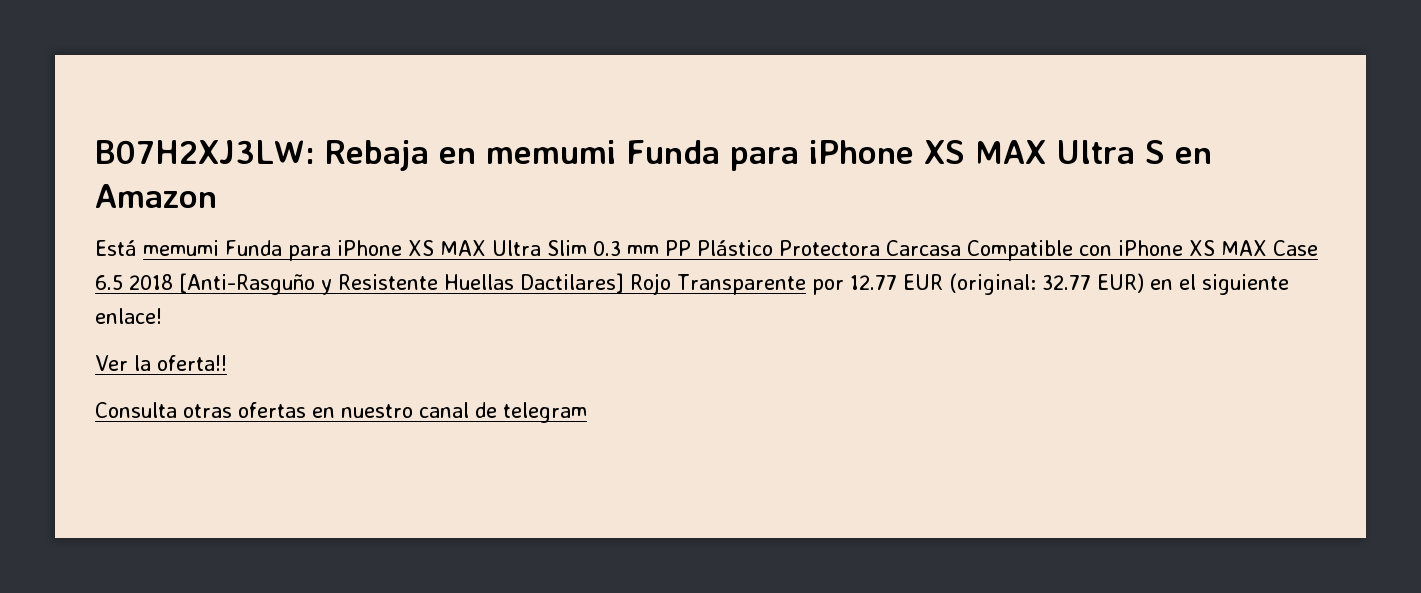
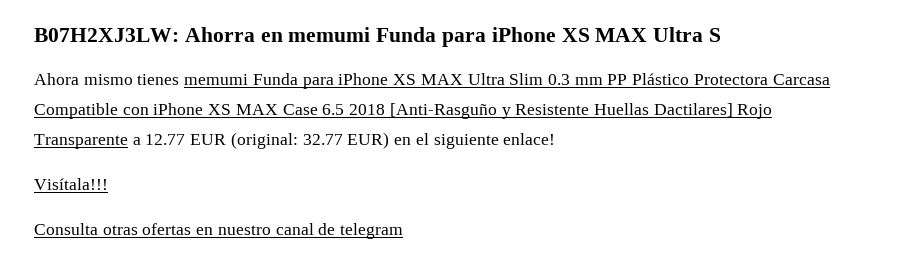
[324,140,429,171] Rebaja -> [184,27,255,42] Ahorra
[1174,147,1212,164] [95,184,217,208] [95,240,137,256] en Amazon // Está -> [34,73,180,85] // Ahora mismo tienes
[811,279,844,295] por -> [132,137,141,145] a
[95,355,227,371] Ver la oferta!! -> [34,178,108,190] Visítala!!!

